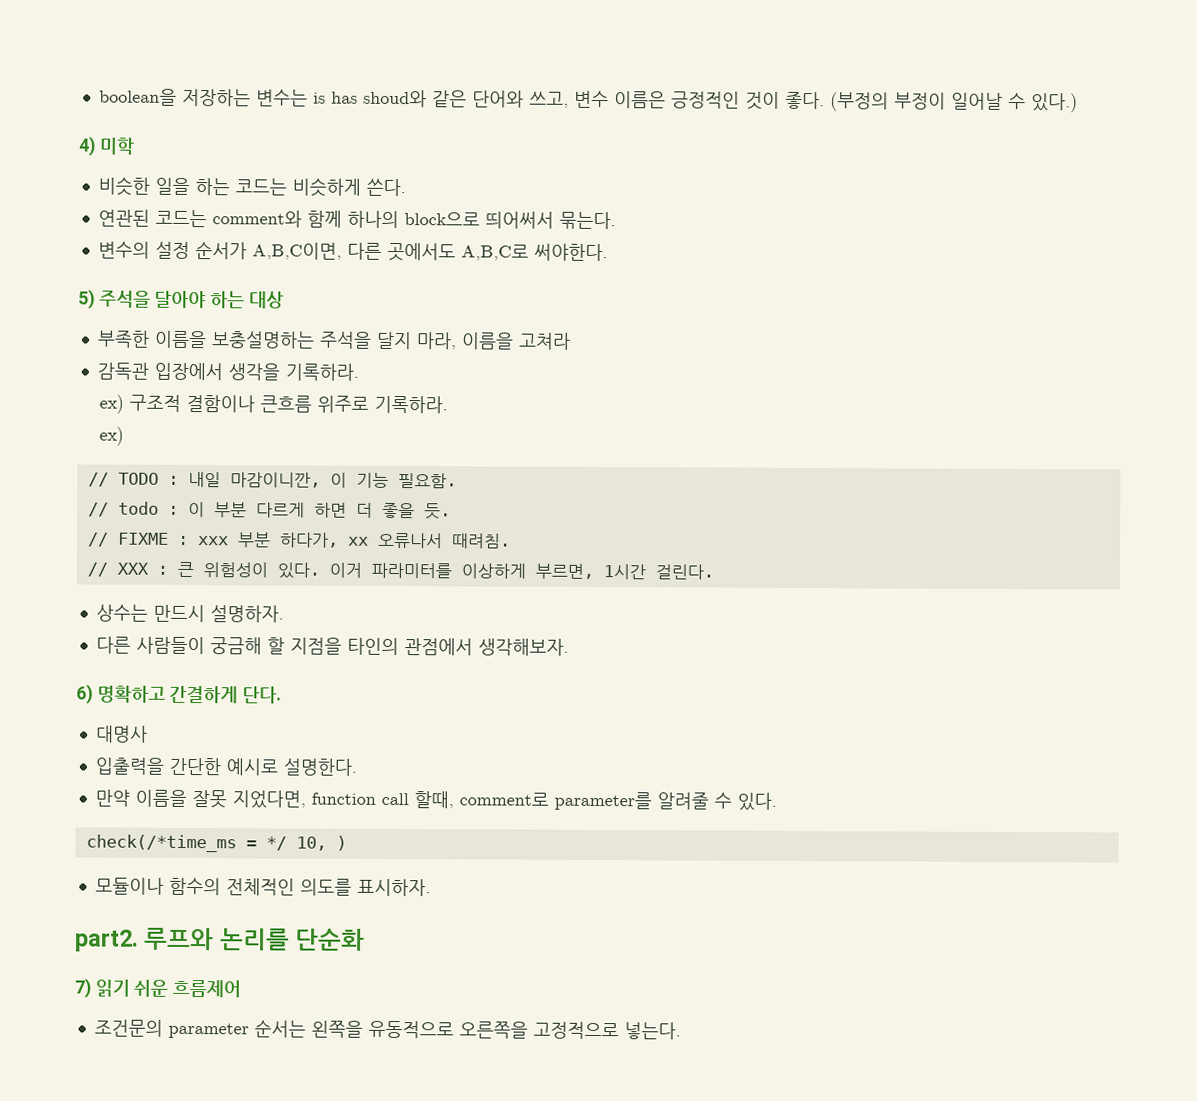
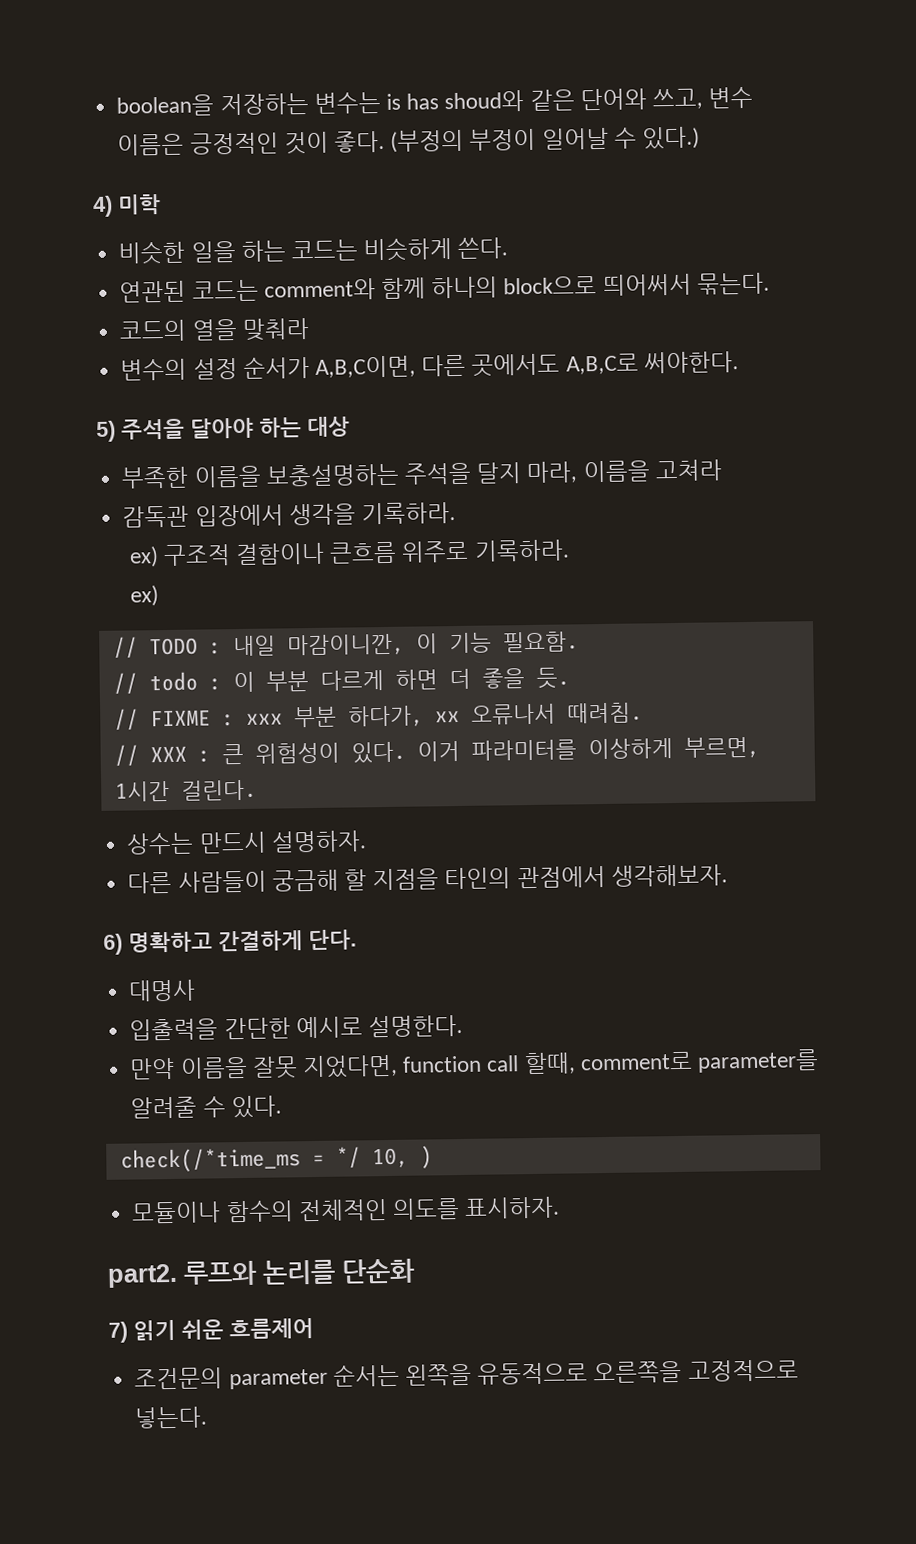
(616, 220) none -> [119,318,310,342] // 코드의 열을 맞춰라

